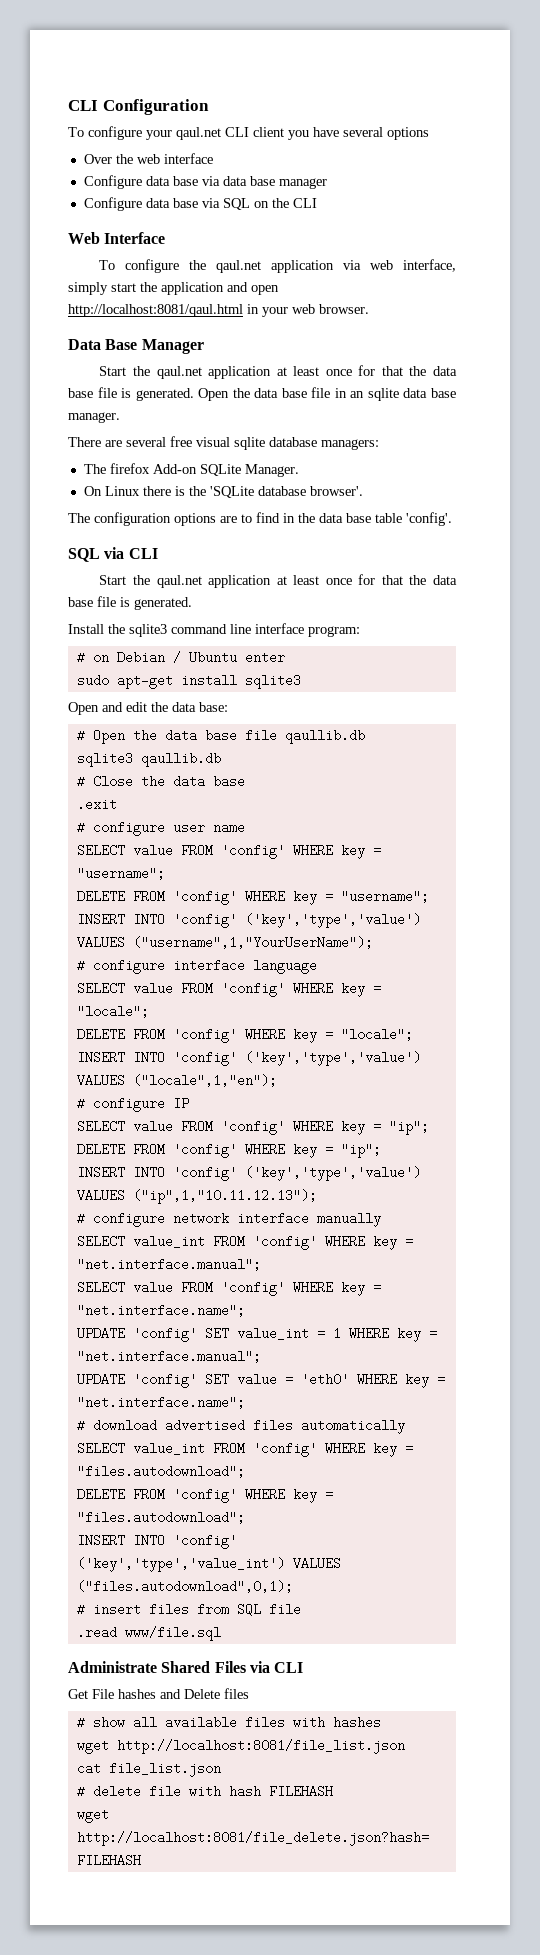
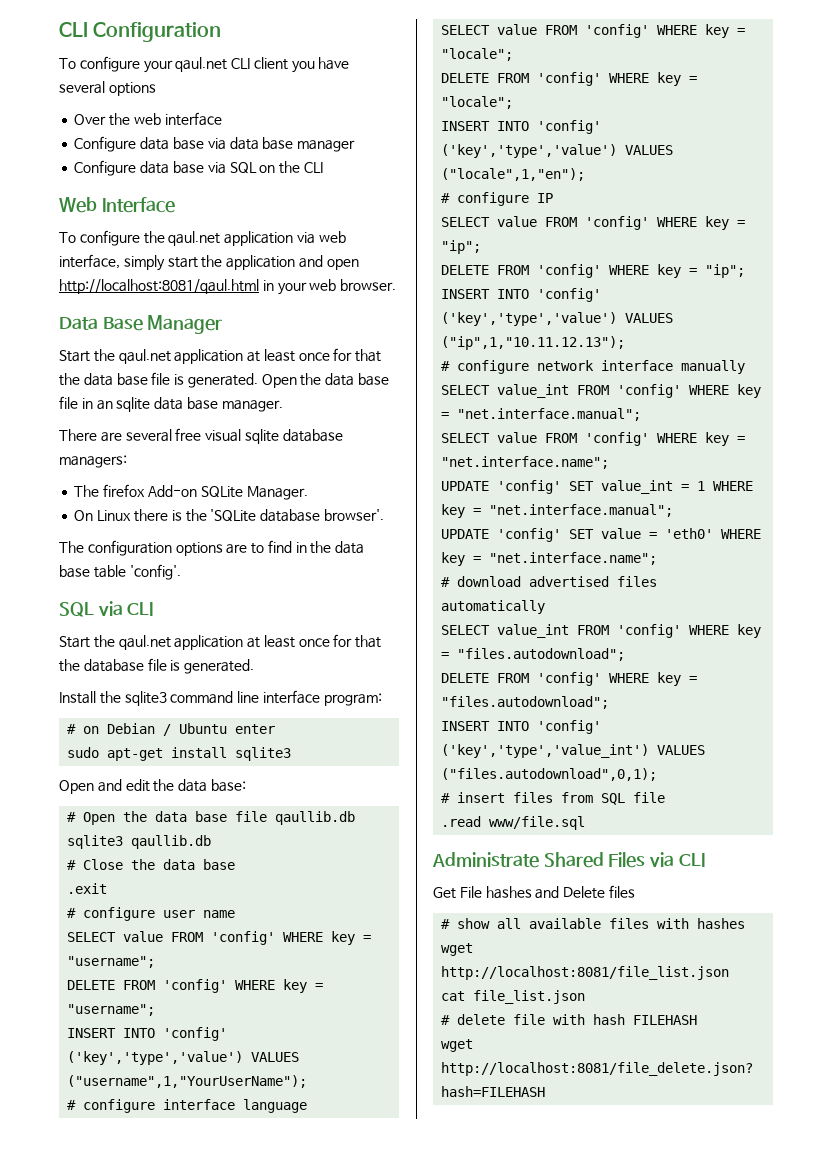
[433,575,457,585] [68,597,93,607] data base -> [83,659,144,672] database

